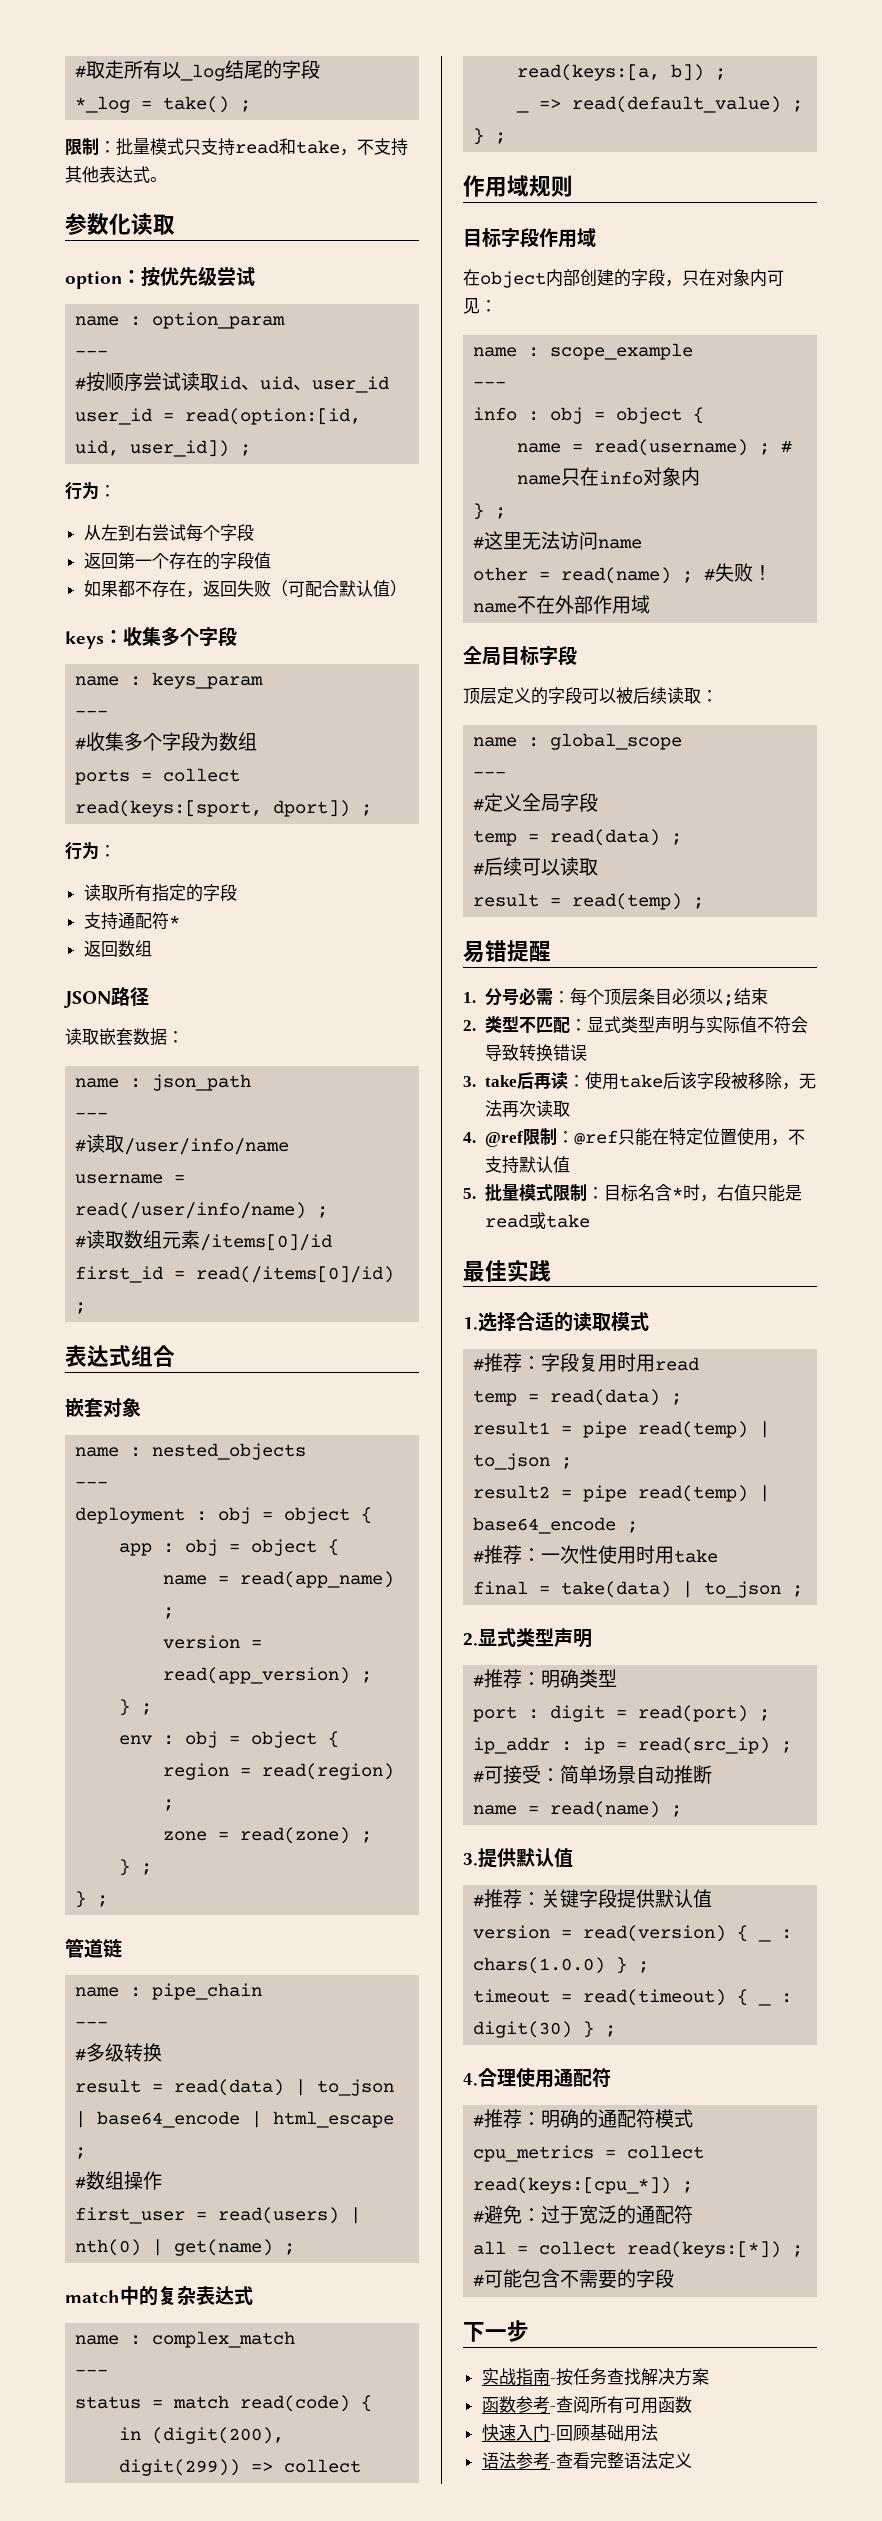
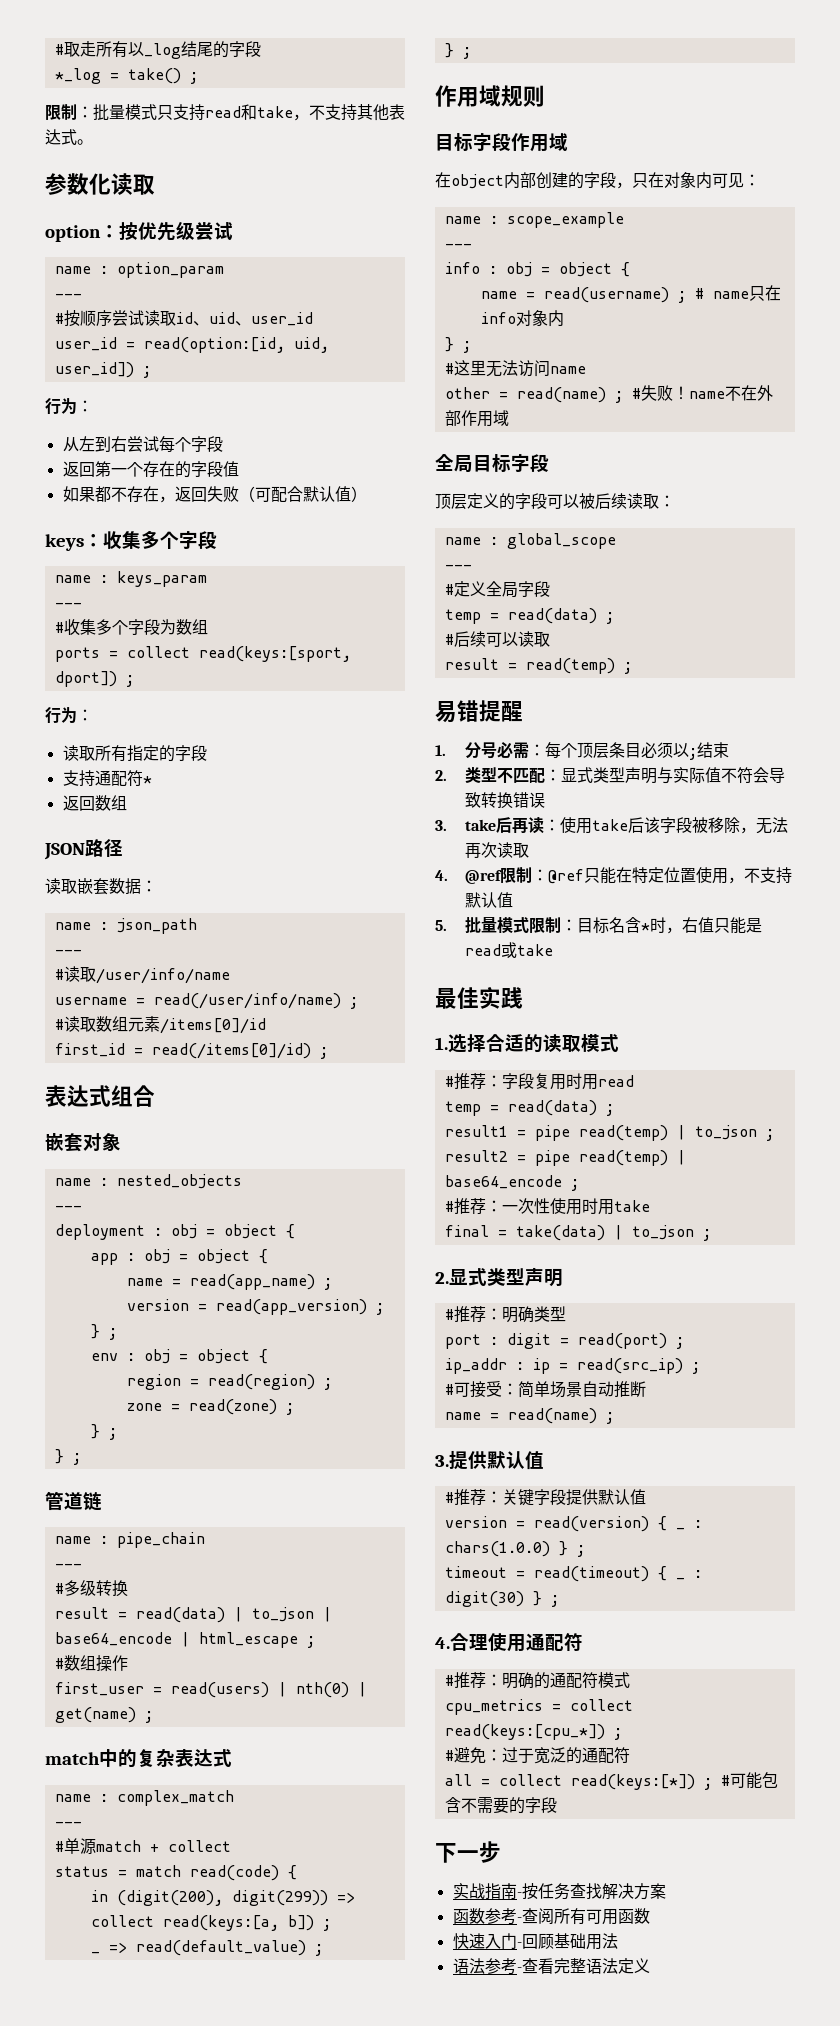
(109, 2372) none -> [54,1838,231,1855] // #单源match + collect

